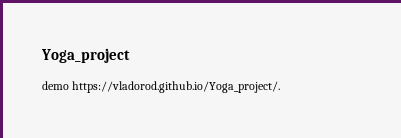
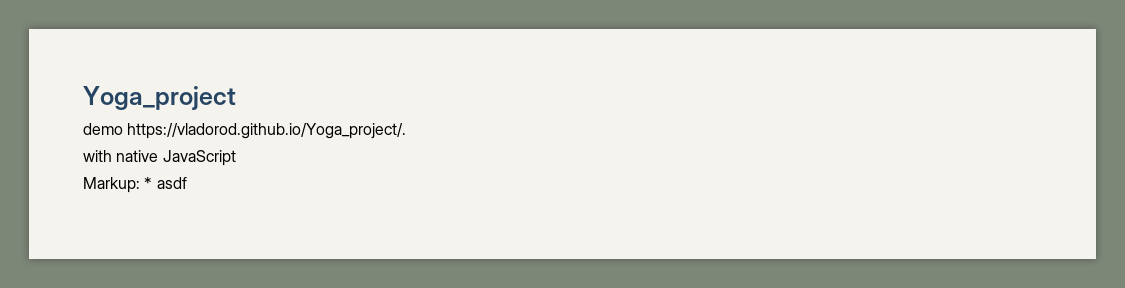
(281, 87) none -> [83,150,236,166] [83,177,187,193] // with native JavaScript // Markup: * asdf

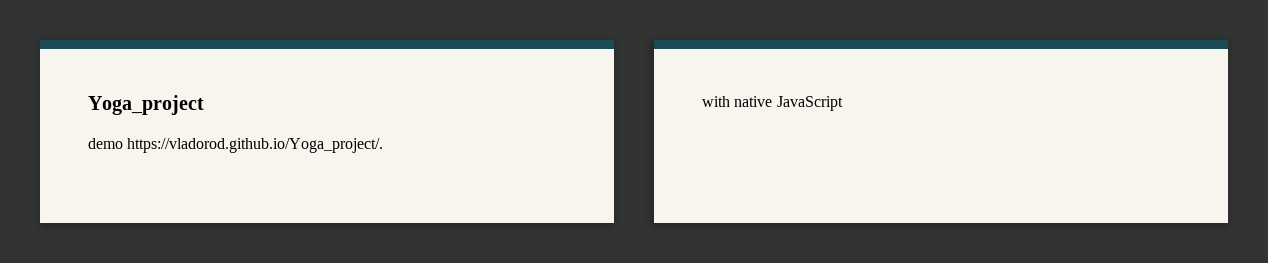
[83,177,187,193] // Markup: * asdf -> (843, 103) none

